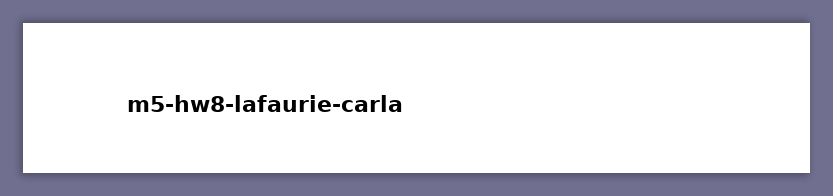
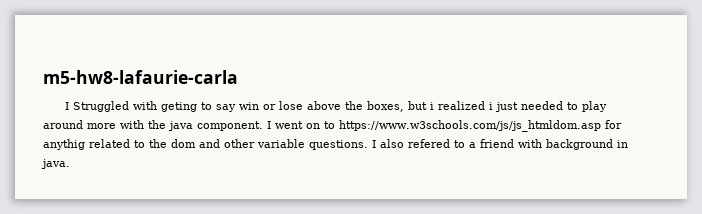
(403, 103) none -> [64,101,607,112] [43,120,622,132] [43,139,628,150] [41,159,70,169] // I Struggled with geting to say win or lose above the boxes, but i realized i just needed to play around more with the java component. I went on to https://www.w3schools.com/js/js_htmldom.asp for anythig related to the dom and other variable questions. I also refered to a friend with background in java.

